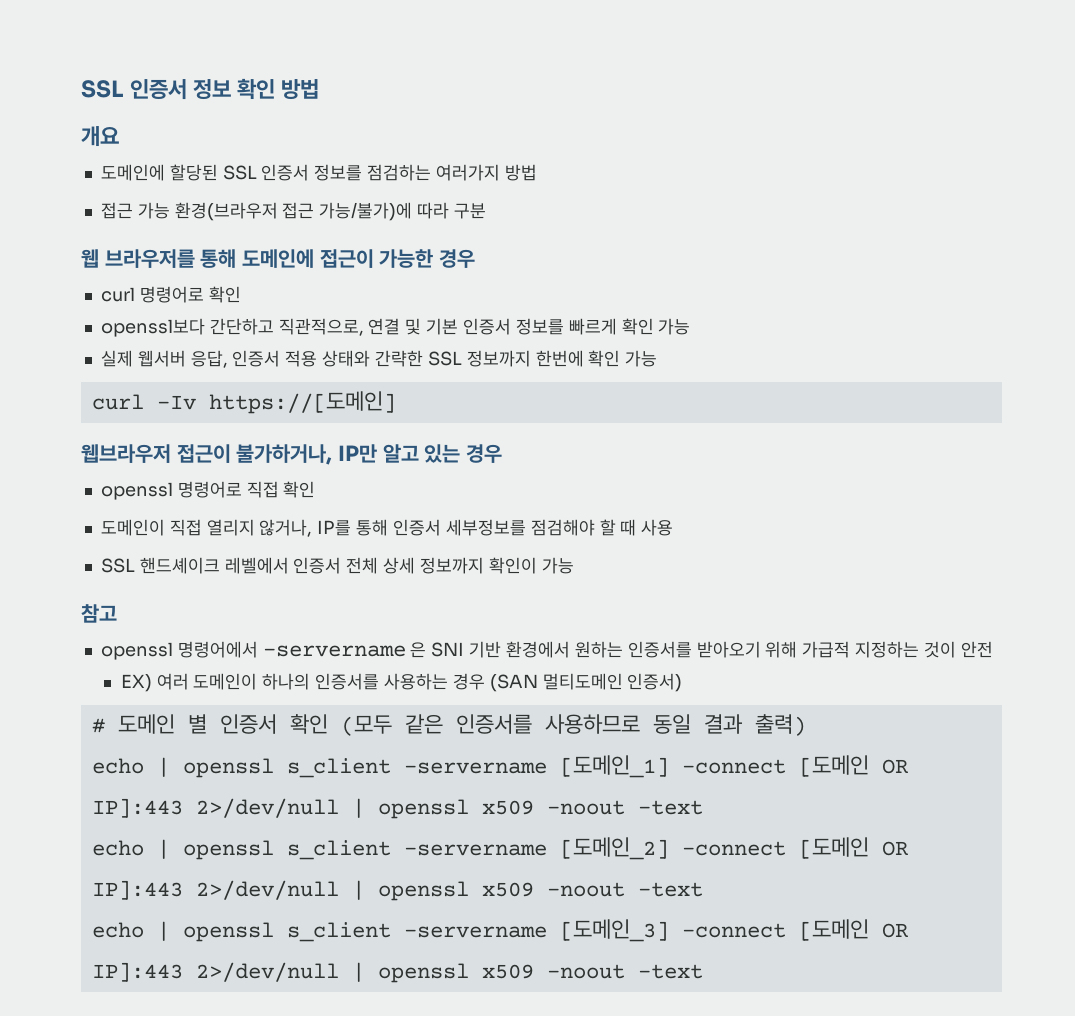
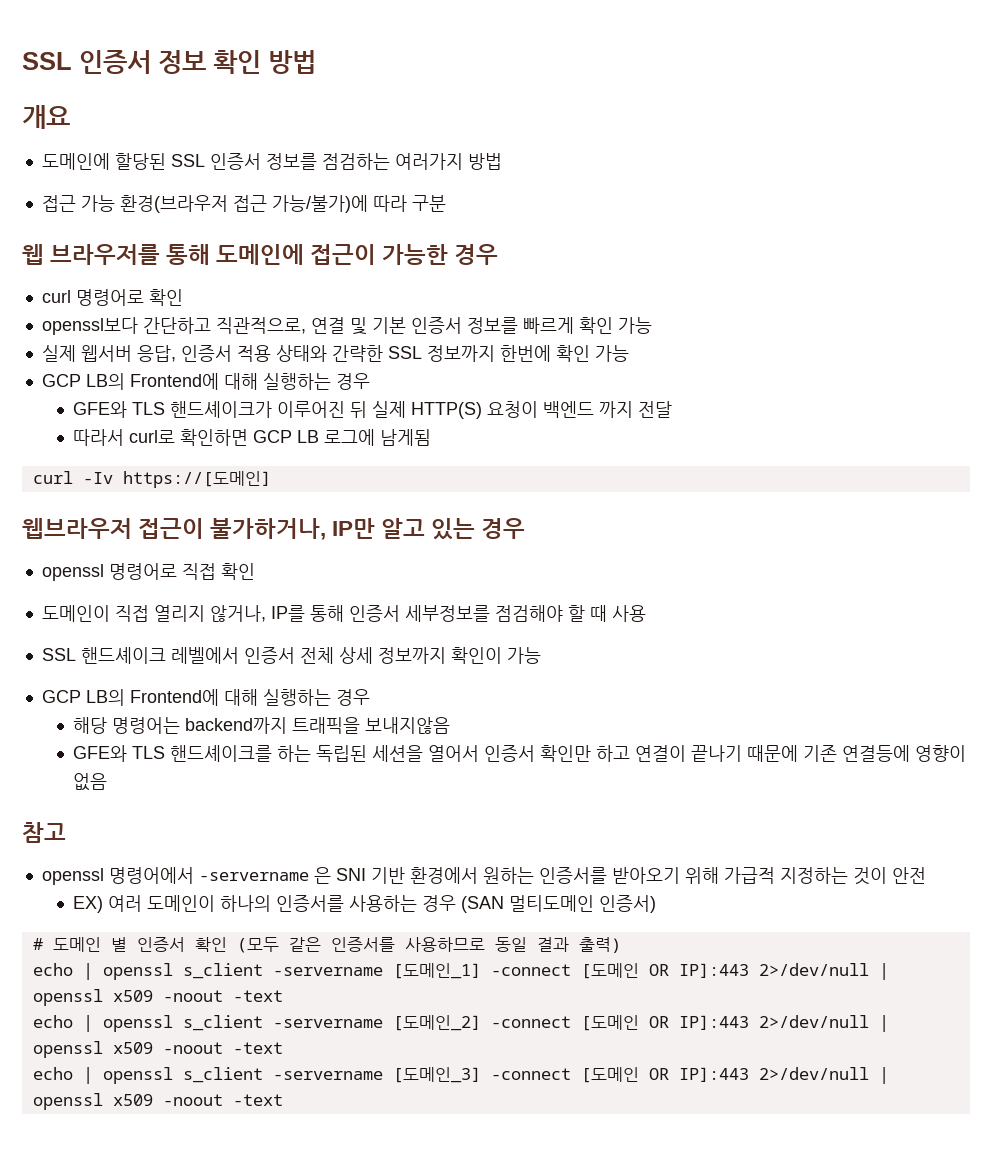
(658, 358) none -> [41,373,370,390] [72,401,672,419] [72,429,431,446] // GCP LB의 Frontend에 대해 실행하는 경우 // GFE와 TLS 핸드셰이크가 이루어진 뒤 실제 HTTP(S) 요청이 백엔드 까지 전달 // 따라서 curl로 확인하면 GCP LB 로그에 남게됨
(574, 565) none -> [41,689,370,706] [72,717,450,734] [72,745,966,762] [72,773,107,791] // GCP LB의 Frontend에 대해 실행하는 경우 // 해당 명령어는 backend까지 트래픽을 보내지않음 // GFE와 TLS 핸드셰이크를 하는 독립된 세션을 열어서 인증서 확인만 하고 연결이 끝나기 때문에 기존 연결등에 영향이 없음

